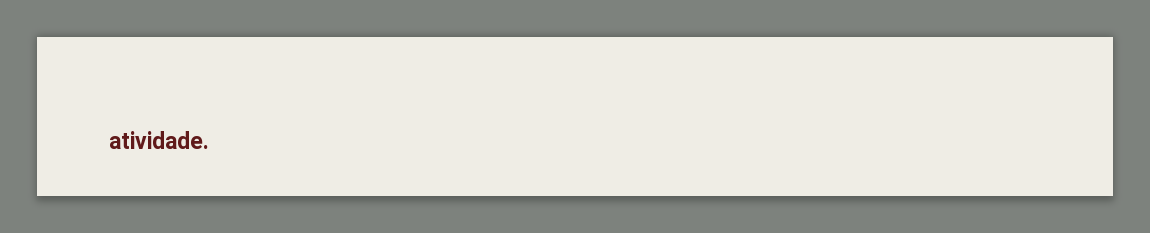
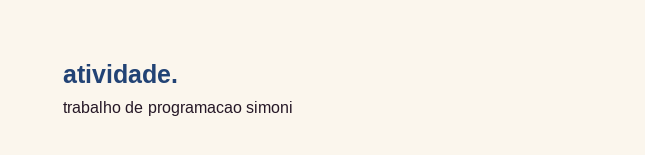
(209, 140) none -> [63,101,293,116] // trabalho de programacao simoni

